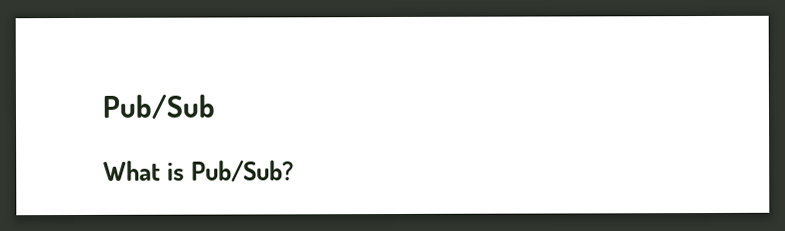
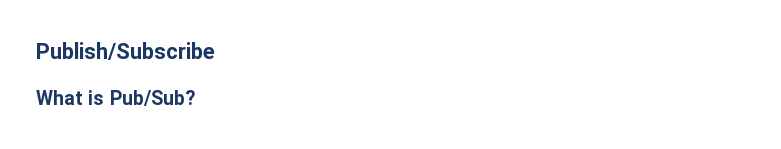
[102,94,216,119] Pub/Sub -> [36,42,215,60] Publish/Subscribe

